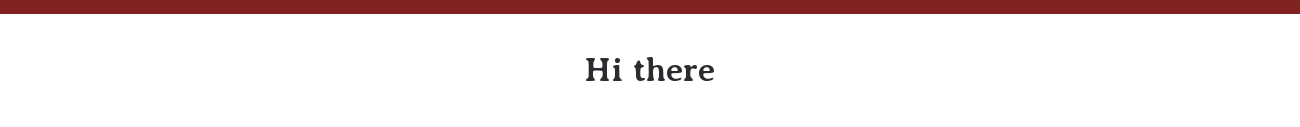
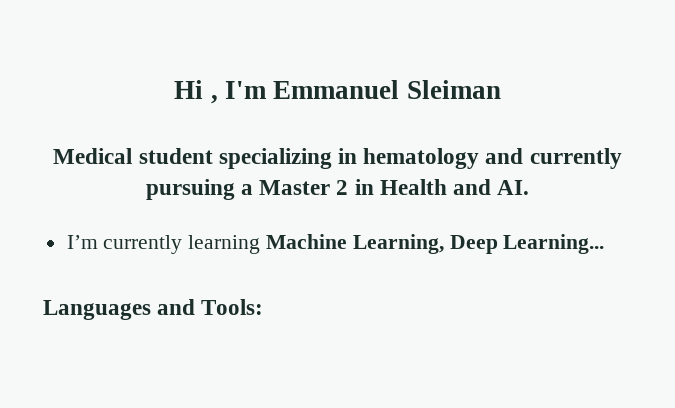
[632,57,715,81] there -> [210,80,501,104] [53,148,622,169] [145,179,530,200] [66,234,605,254] [43,299,264,320] , I'm Emmanuel Sleiman // Medical student specializing in hematology and currently pursuing a Master 2 in Health and AI. // I’m currently learning Machine Learning, Deep Learning... // Languages and Tools:

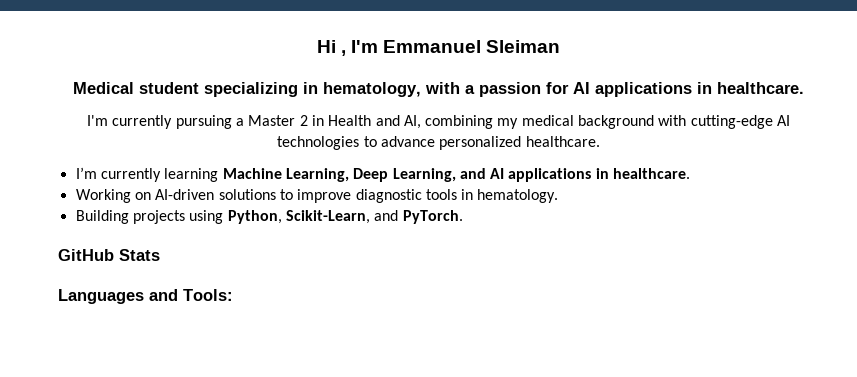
[363,148,524,169] hematology and -> [323,82,804,97] [86,115,108,126] hematology, with a passion for AI applications in healthcare. // I'm
[497,180,530,195] AI. -> [403,115,791,129] [277,136,600,150] AI, combining my medical background with cutting-edge AI technologies to advance personalized healthcare.
[503,234,605,254] Learning... -> [392,168,691,182] [75,189,559,203] [75,210,463,224] [58,249,160,261] Learning, and AI applications in healthcare. // Working on AI-driven solutions to improve diagnostic tools in hematology. // Building projects using Python, Scikit-Learn, and PyTorch. // GitHub Stats

